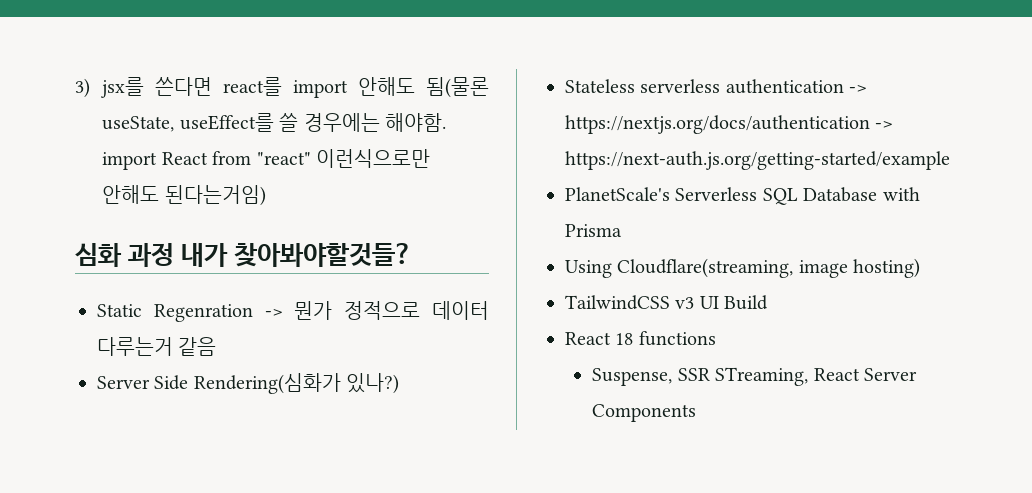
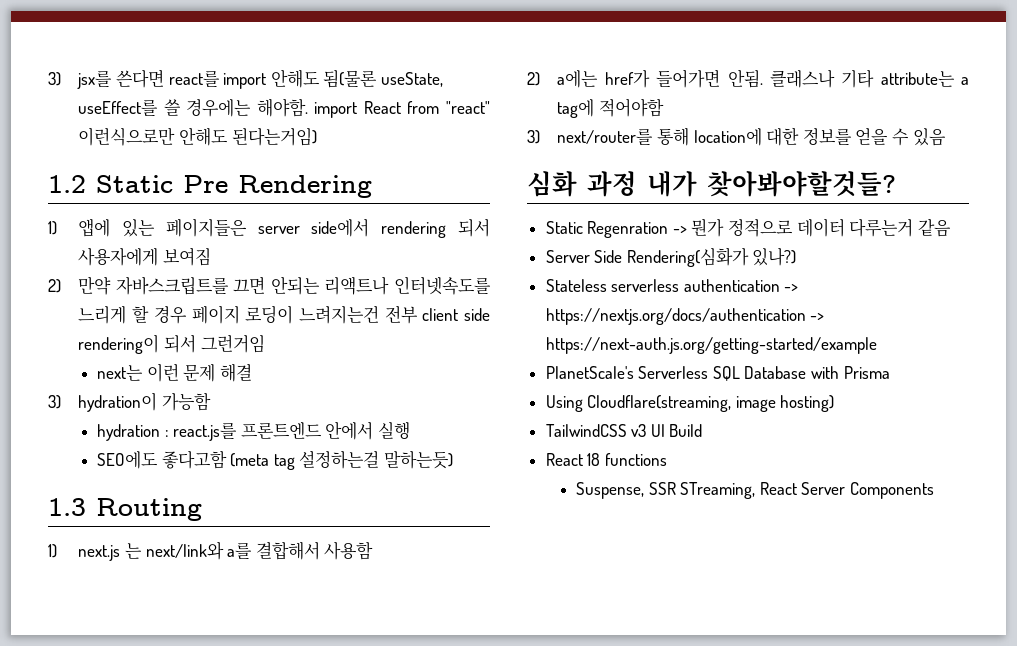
(266, 195) none -> [48,175,372,198] [48,218,490,238] [78,247,212,266] [48,276,491,295] [78,305,490,324] [78,334,265,354] [97,363,252,382] [48,392,212,412] [97,421,411,441] [97,450,454,470] [48,498,202,521] [48,541,374,561] [527,69,969,88] [557,98,665,118] [527,127,946,146] // 1.2 Static Pre Rendering // 1) 앱에 있는 페이지들은 server side에서 rendering 되서 사용자에게 보여짐 // 2) 만약 자바스크립트를 끄면 안되는 리액트나 인터넷속도를 느리게 할 경우 페이지 로딩이 느려지는건 전부 client side rendering이 되서 그런거임 // next는 이런 문제 해결 // 3) hydration이 가능함 // hydration : react.js를 프론트엔드 안에서 실행 // SEO에도 좋다고함 (meta tag 설정하는걸 말하는듯) // 1.3 Routing // 1) next.js 는 next/link와 a를 결합해서 사용함 // 2) a에는 href가 들어가면 안됨. 클래스나 기타 attribute는 a tag에 적어야함 // 3) next/router를 통해 location에 대한 정보를 얻을 수 있음

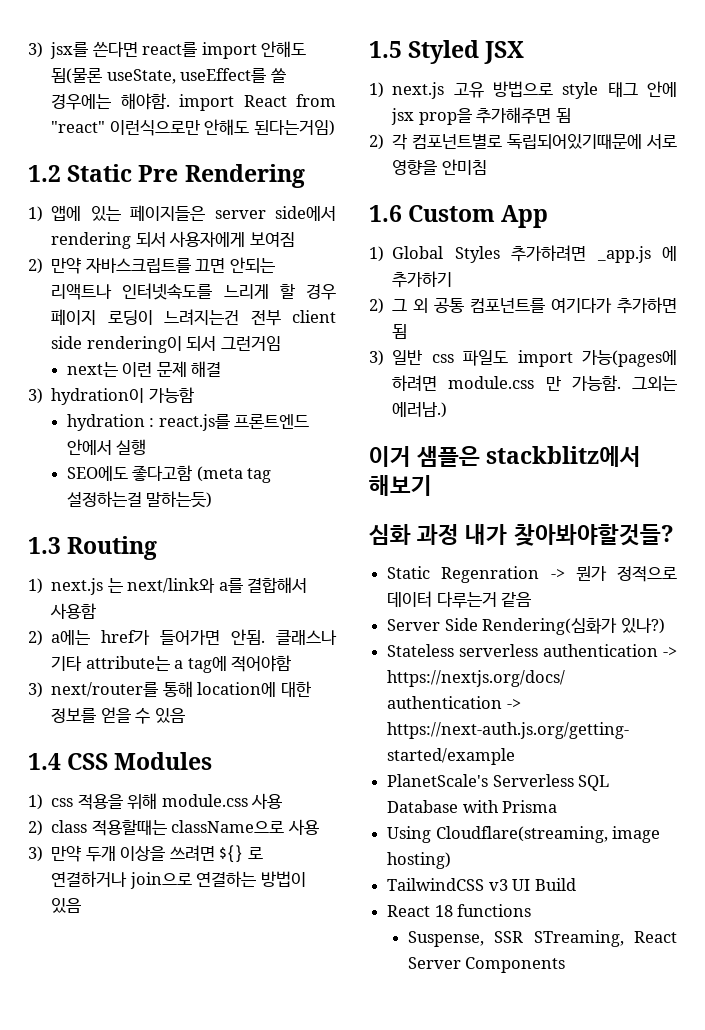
(946, 137) none -> [28,752,213,770] [28,793,283,810] [28,819,319,836] [28,845,263,863] [51,871,306,889] [51,898,82,913] [369,40,525,64] [369,81,677,99] [391,107,571,125] [369,133,677,150] [392,159,487,175] [369,205,549,228] [369,245,677,263] [392,271,453,288] [369,297,677,314] [392,324,408,339] [369,350,677,367] [392,375,677,391] [392,402,448,418] [369,446,642,467] [369,475,432,496] // 1.4 CSS Modules // 1) css 적용을 위해 module.css 사용 // 2) class 적용할때는 className으로 사용 // 3) 만약 두개 이상을 쓰려면 ${} 로 연결하거나 join으로 연결하는 방법이 있음 // 1.5 Styled JSX // 1) next.js 고유 방법으로 style 태그 안에 jsx prop을 추가해주면 됨 // 2) 각 컴포넌트별로 독립되어있기때문에 서로 영향을 안미침 // 1.6 Custom App // 1) Global Styles 추가하려면 _app.js 에 추가하기 // 2) 그 외 공통 컴포넌트를 여기다가 추가하면 됨 // 3) 일반 css 파일도 import 가능(pages에 하려면 module.css 만 가능함. 그외는 에러남.) // 이거 샘플은 stackblitz에서 해보기

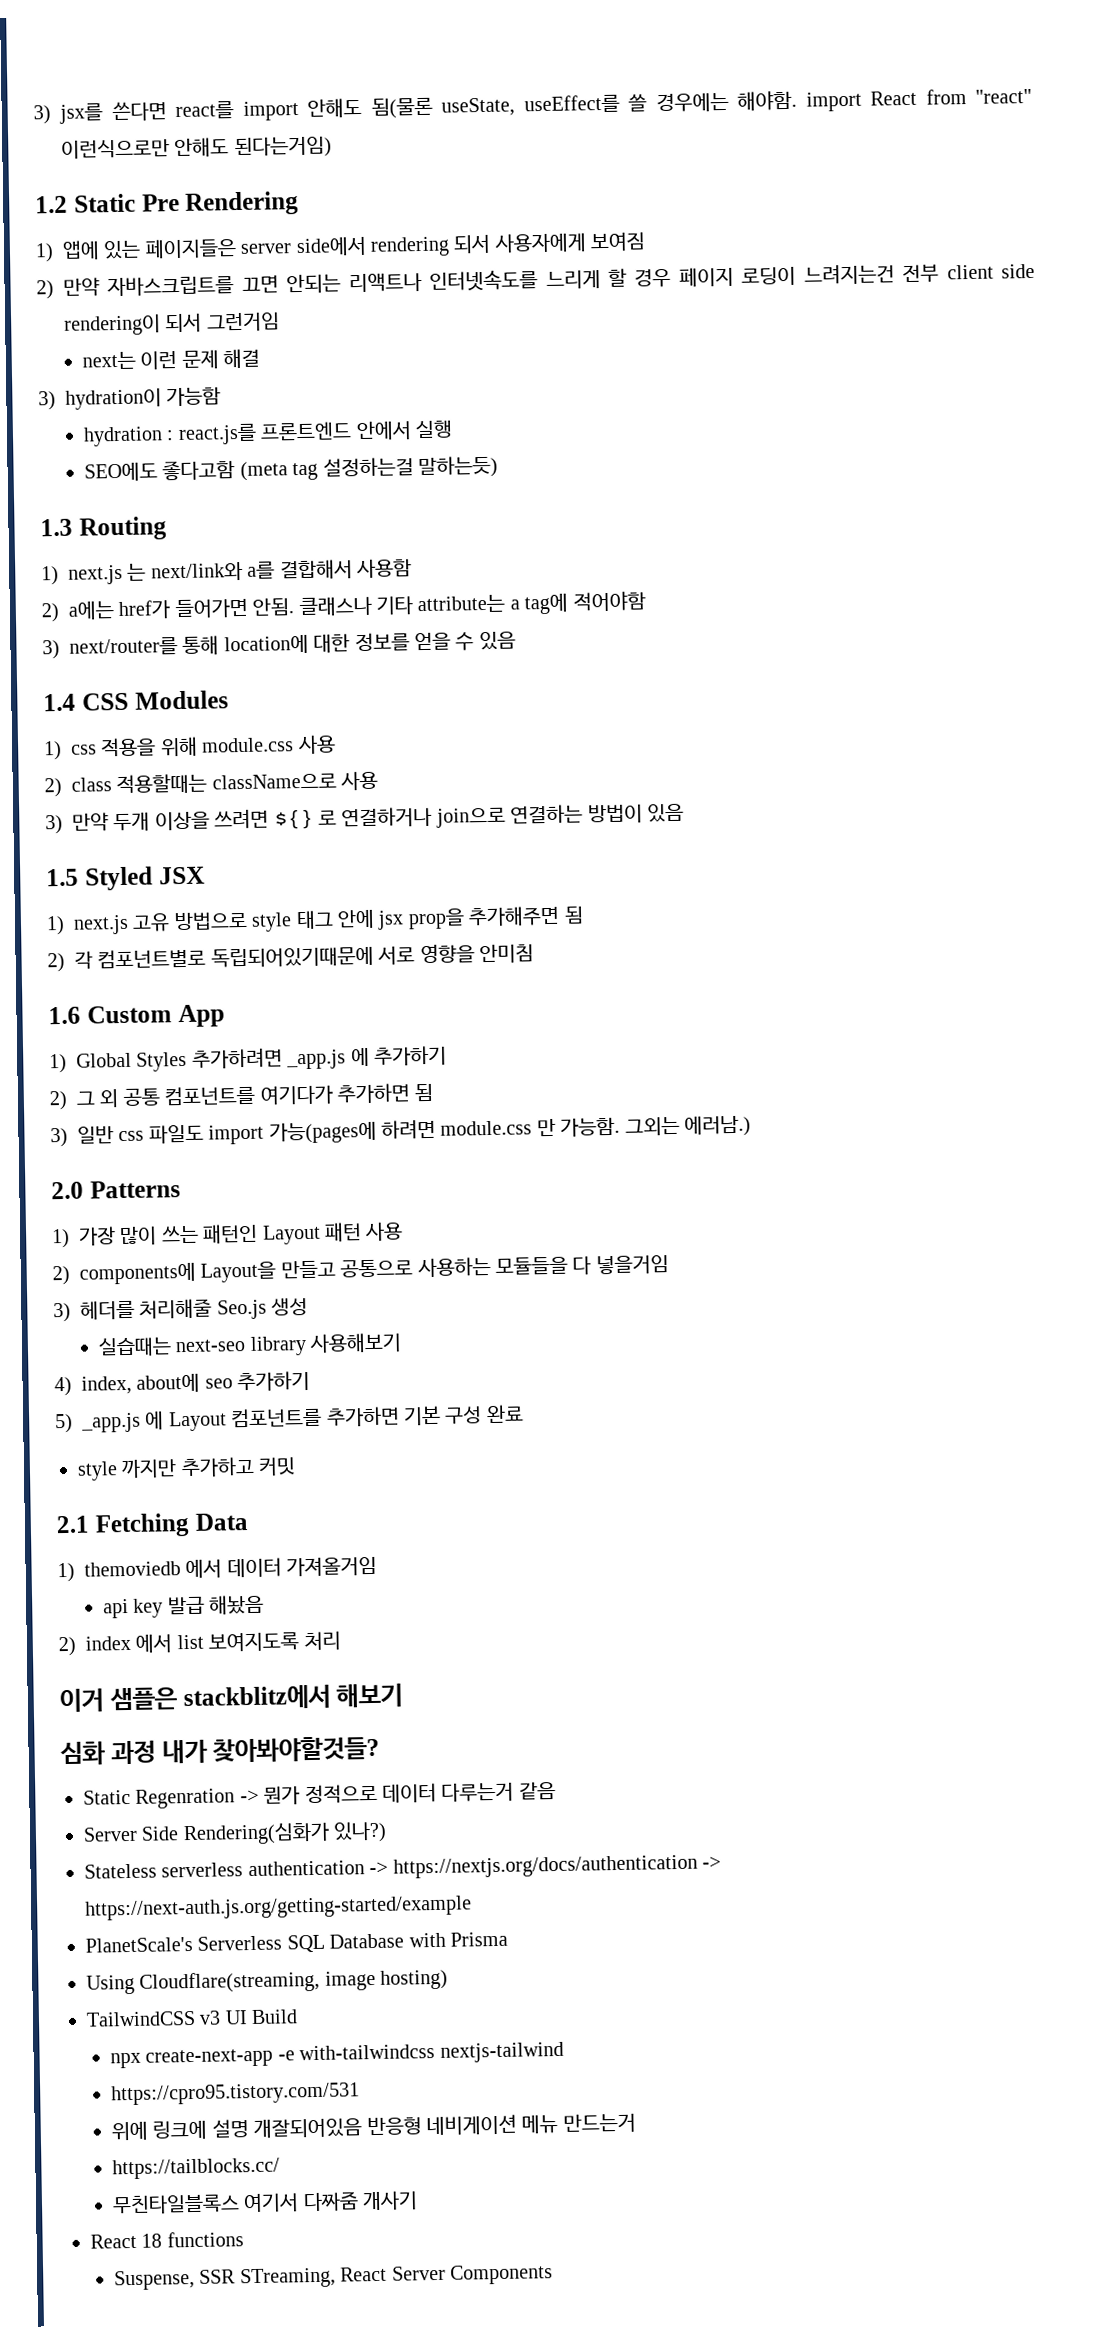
(448, 410) none -> [51,1180,181,1200] [52,1221,404,1249] [52,1255,669,1286] [53,1297,309,1323] [97,1332,403,1357] [54,1370,311,1397] [55,1404,524,1434] [77,1456,297,1481] [56,1512,248,1538] [57,1555,378,1583] [102,1594,265,1619] [58,1631,341,1657] // 2.0 Patterns // 1) 가장 많이 쓰는 패턴인 Layout 패턴 사용 // 2) components에 Layout을 만들고 공통으로 사용하는 모듈들을 다 넣을거임 // 3) 헤더를 처리해줄 Seo.js 생성 // 실습때는 next-seo library 사용해보기 // 4) index, about에 seo 추가하기 // 5) _app.js 에 Layout 컴포넌트를 추가하면 기본 구성 완료 // style 까지만 추가하고 커밋 // 2.1 Fetching Data // 1) themoviedb 에서 데이터 가져올거임 // api key 발급 해놨음 // 2) index 에서 list 보여지도록 처리
(576, 884) none -> [109,2041,564,2069] [110,2082,360,2106] [110,2113,636,2141] [111,2157,280,2180] [111,2190,419,2215] // npx create-next-app -e with-tailwindcss nextjs-tailwind // https://cpro95.tistory.com/531 // 위에 링크에 설명 개잘되어있음 반응형 네비게이션 메뉴 만드는거 // https://tailblocks.cc/ // 무친타일블록스 여기서 다짜줌 개사기

